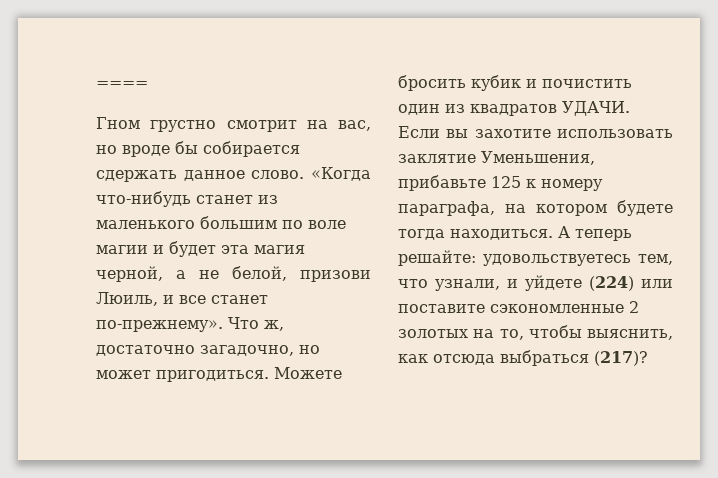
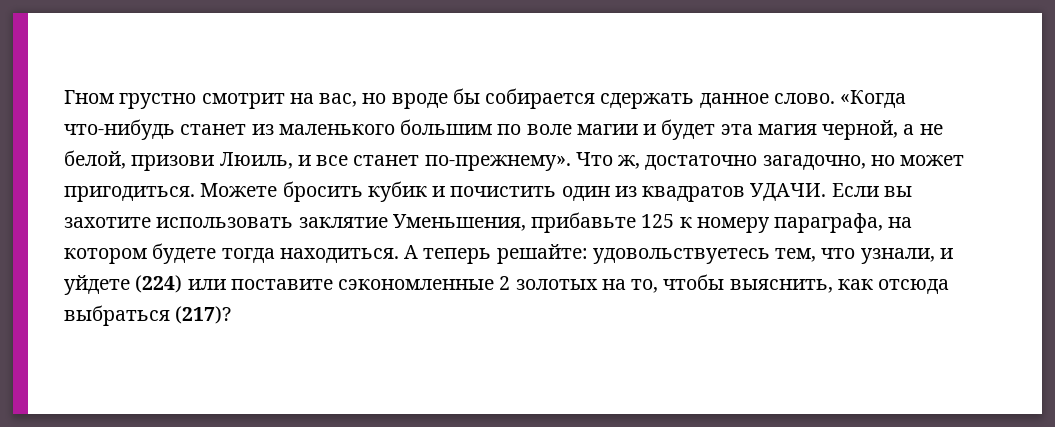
[96,81,148,88] ==== // -> (64, 97) none

